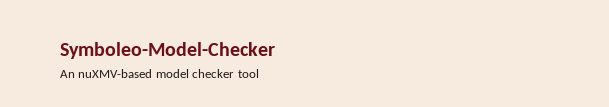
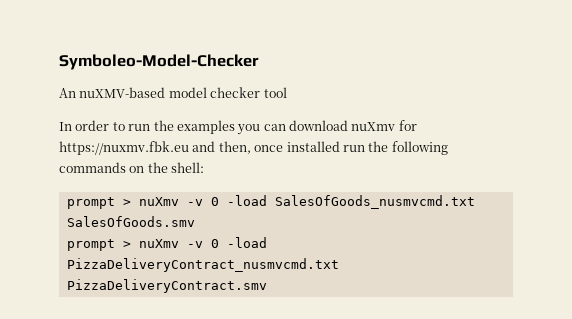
(259, 73) none -> [59,120,417,135] [59,141,448,155] [59,162,205,173] [66,195,475,209] [66,216,195,227] [66,237,267,251] [66,258,339,272] [66,279,267,293] // In order to run the examples you can download nuXmv for https://nuxmv.fbk.eu and then, once installed run the following commands on the shell: // prompt > nuXmv -v 0 -load SalesOfGoods_nusmvcmd.txt SalesOfGoods.smv // prompt > nuXmv -v 0 -load PizzaDeliveryContract_nusmvcmd.txt PizzaDeliveryContract.smv

